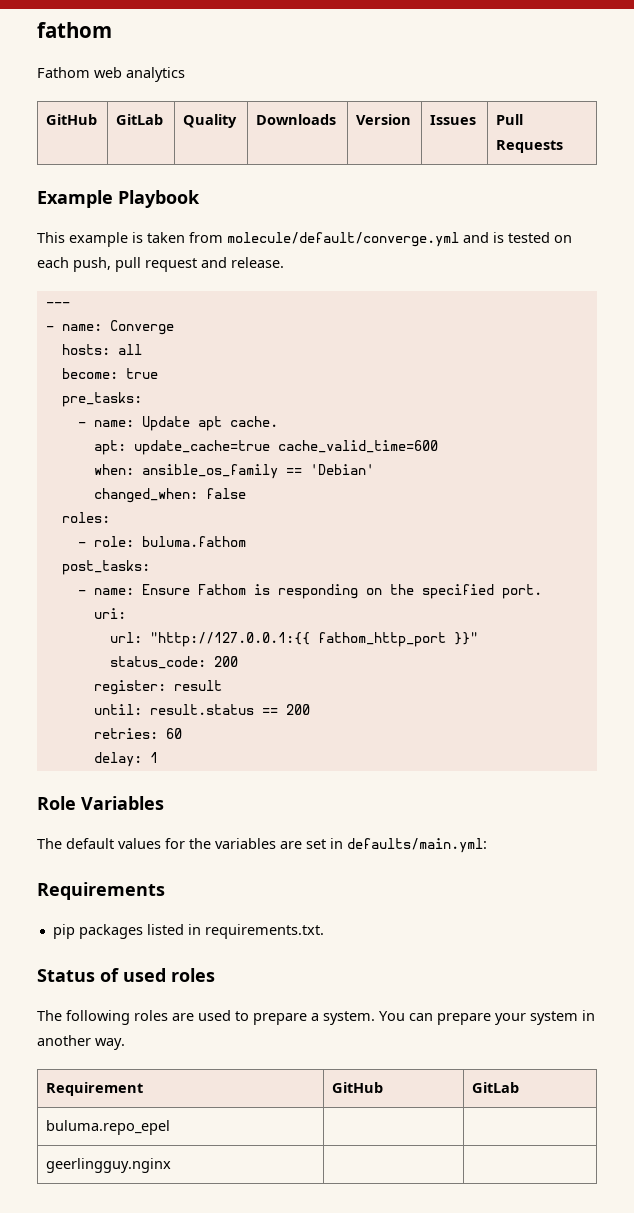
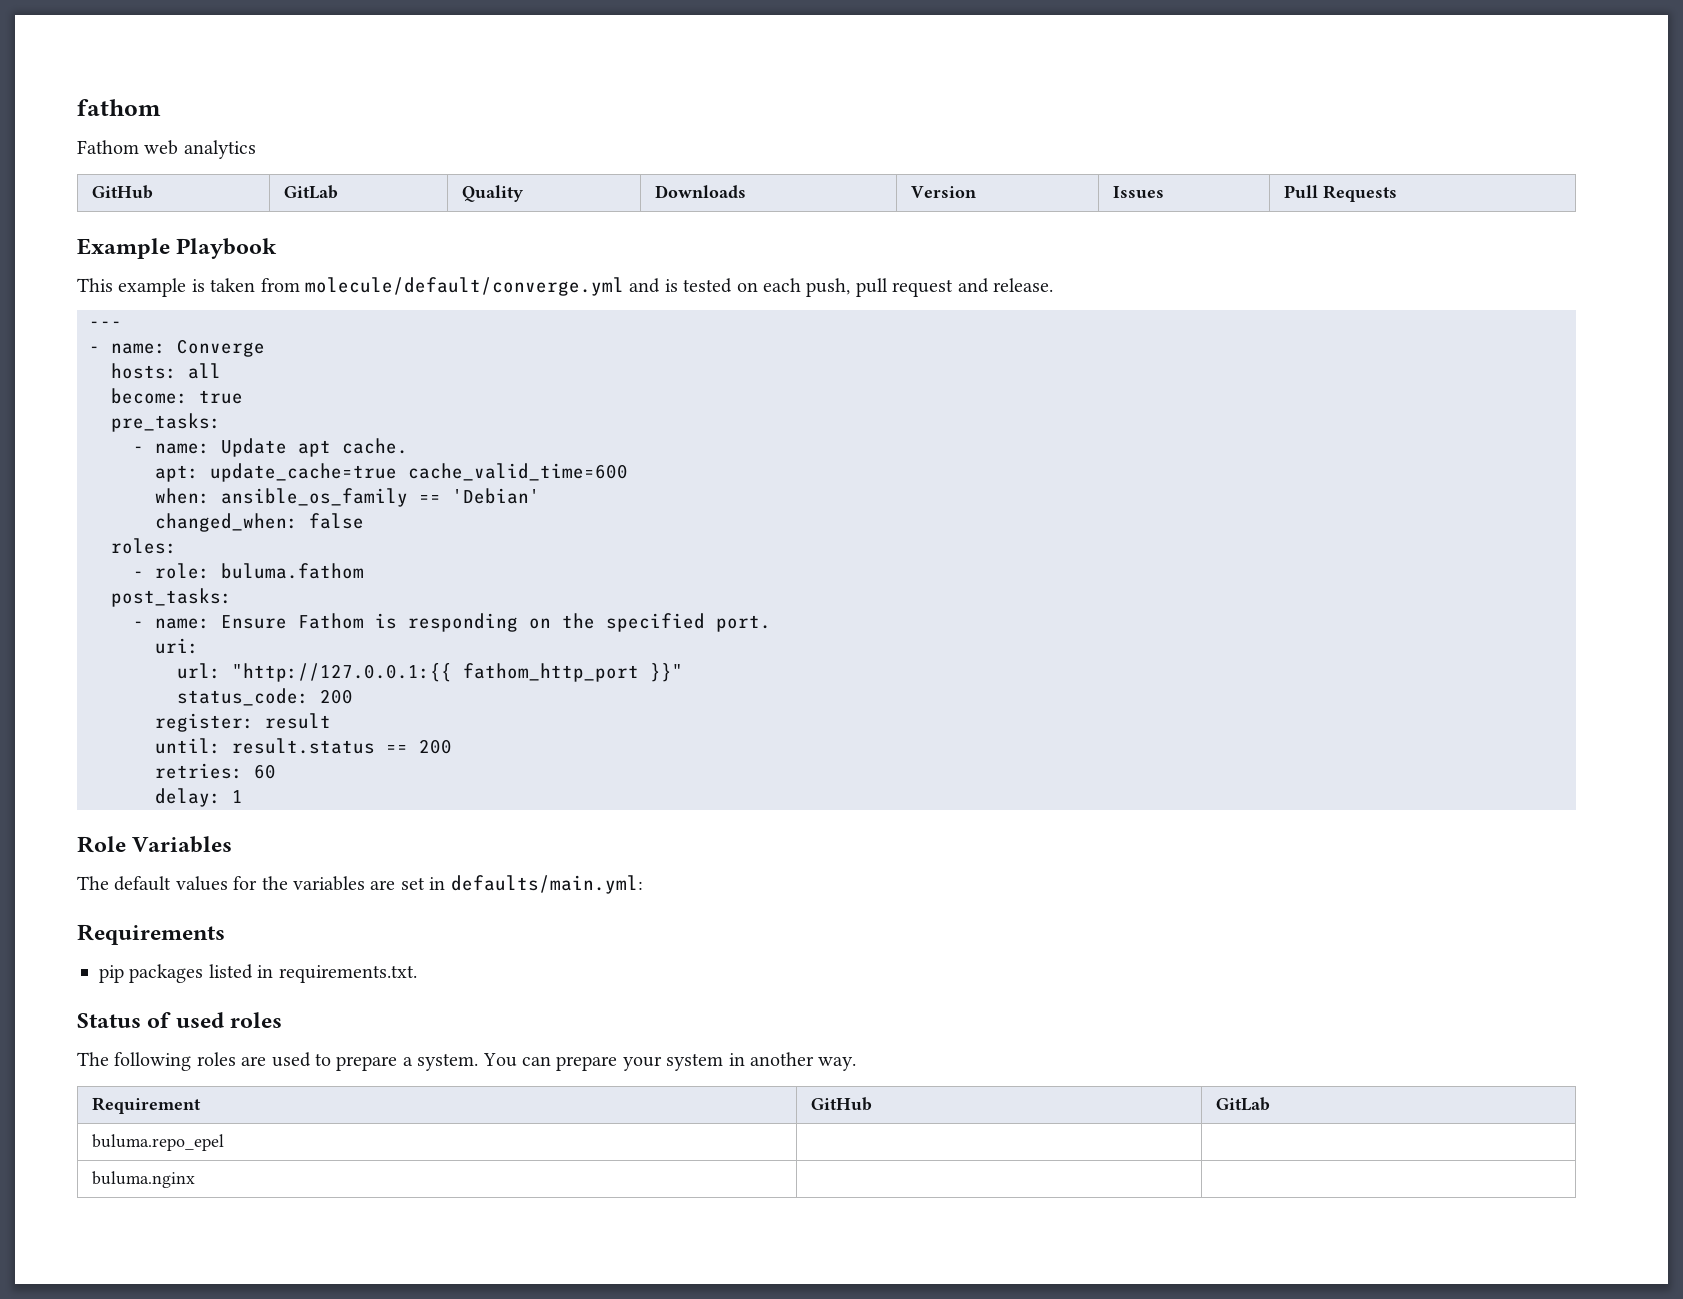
[46,1158,172,1173] geerlingguy.nginx -> [91,1171,195,1188] buluma.nginx

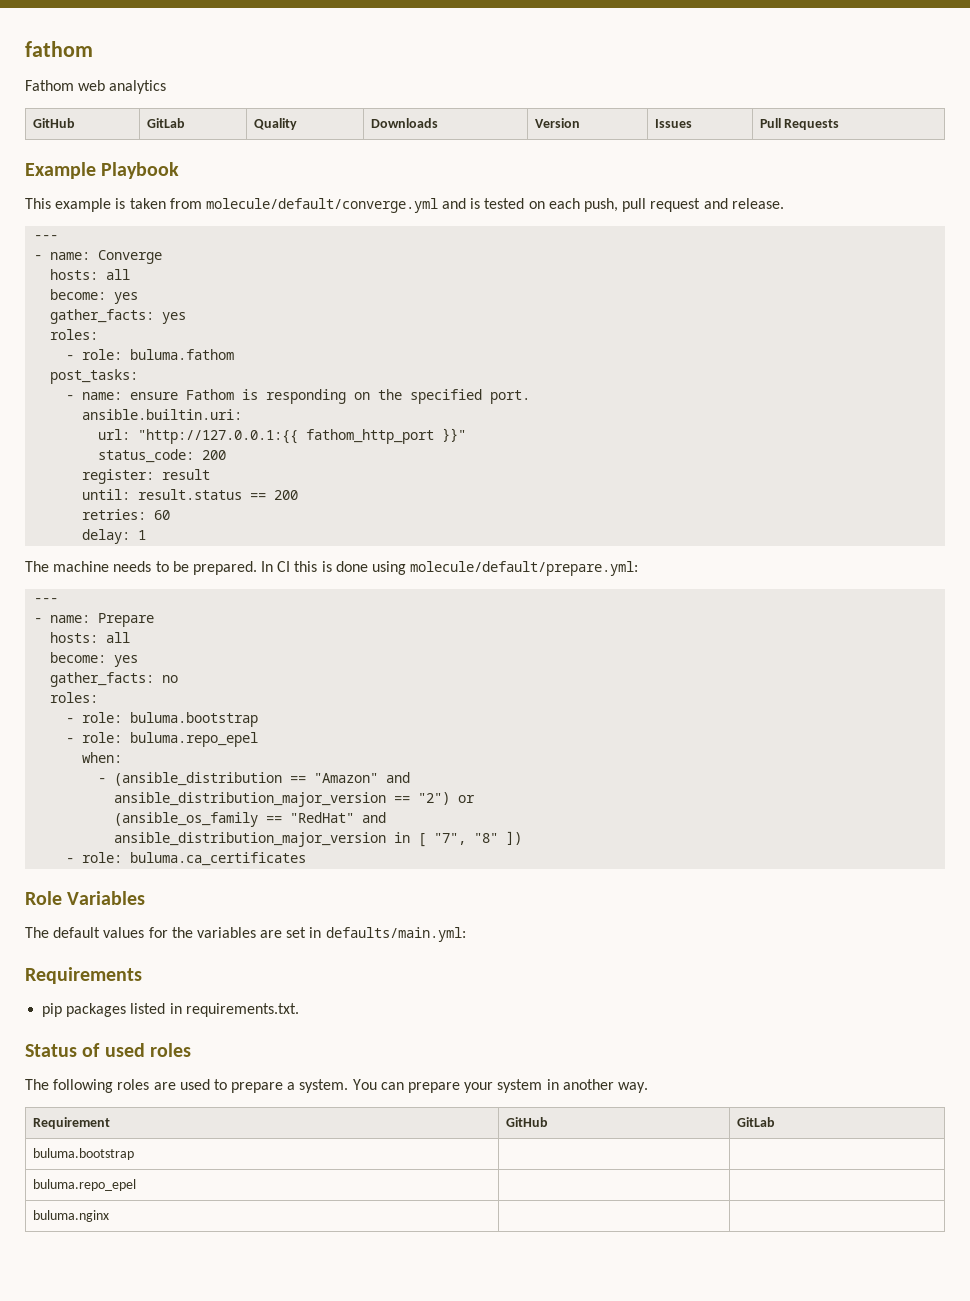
[199,390,243,404] [111,413,221,432] [133,438,408,457] [155,463,628,482] [155,488,540,507] [155,513,364,532] true // pre_tasks: // - name: Update apt cache. // apt: update_cache=true cache_valid_time=600 // when: ansible_os_family == 'Debian' // changed_when: false -> [114,292,139,304] [50,309,187,324] yes // gather_facts: yes
[221,615,287,629] Ensure -> [130,392,179,400] ensure
[155,638,199,654] uri: -> [82,409,243,420] ansible.builtin.uri:
(243, 796) none -> [25,561,639,576] [34,598,59,603] [34,613,155,627] [50,632,131,643] [50,652,139,667] [50,672,179,687] [50,692,99,703] [66,712,259,727] [66,732,259,747] [82,752,123,763] [98,772,411,786] [114,792,476,807] [114,812,387,827] [114,831,523,847] [66,852,307,866] // The machine needs to be prepared. In CI this is done using molecule/default/prepare.yml: // --- // - name: Prepare // hosts: all // become: yes // gather_facts: no // roles: // - role: buluma.bootstrap // - role: buluma.repo_epel // when: // - (ansible_distribution == "Amazon" and // ansible_distribution_major_version == "2") or // (ansible_os_family == "RedHat" and // ansible_distribution_major_version in [ "7", "8" ]) // - role: buluma.ca_certificates
(1270, 1104) none -> [32,1148,134,1160] // buluma.bootstrap | |

